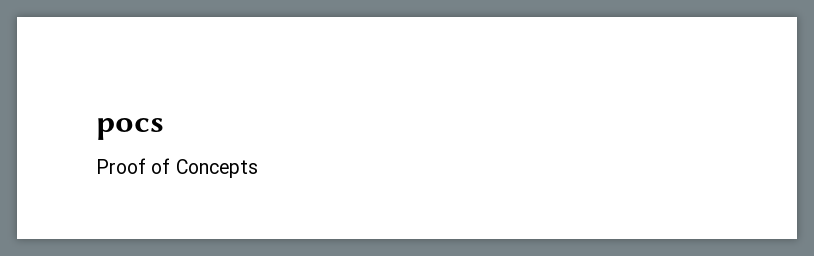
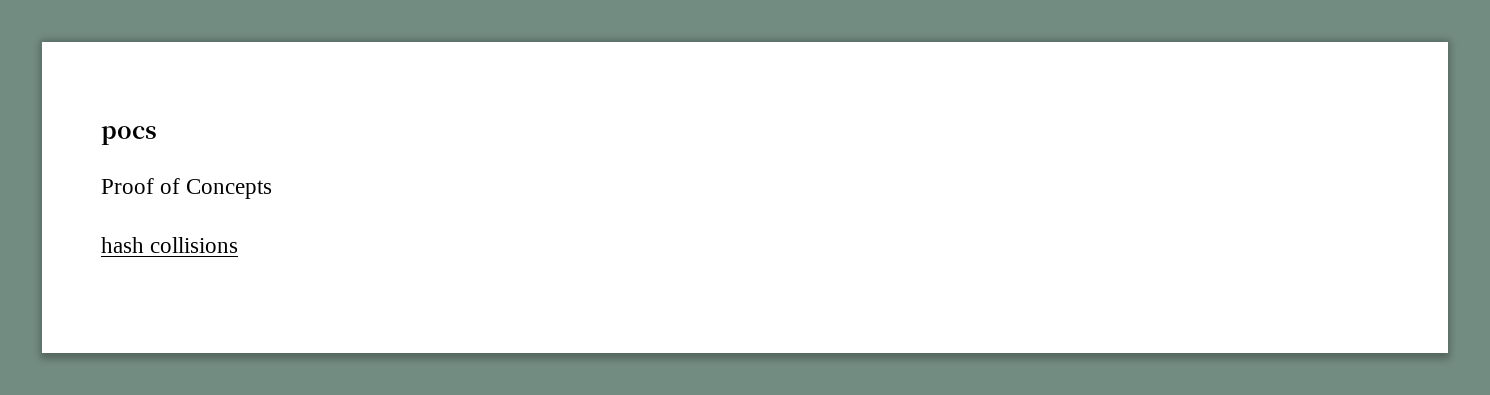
(258, 168) none -> [101,237,239,253] // hash collisions

